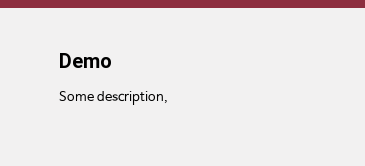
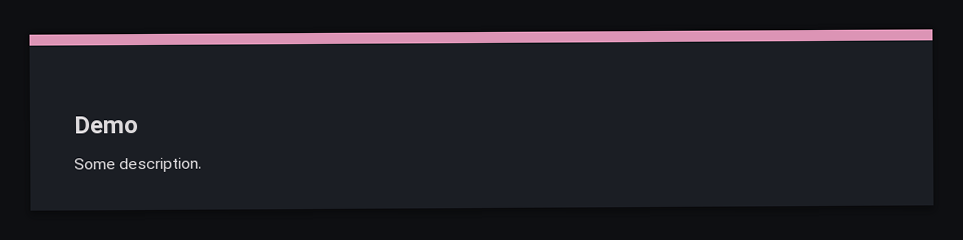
[97,91,169,105] description, -> [119,157,203,173] description.

